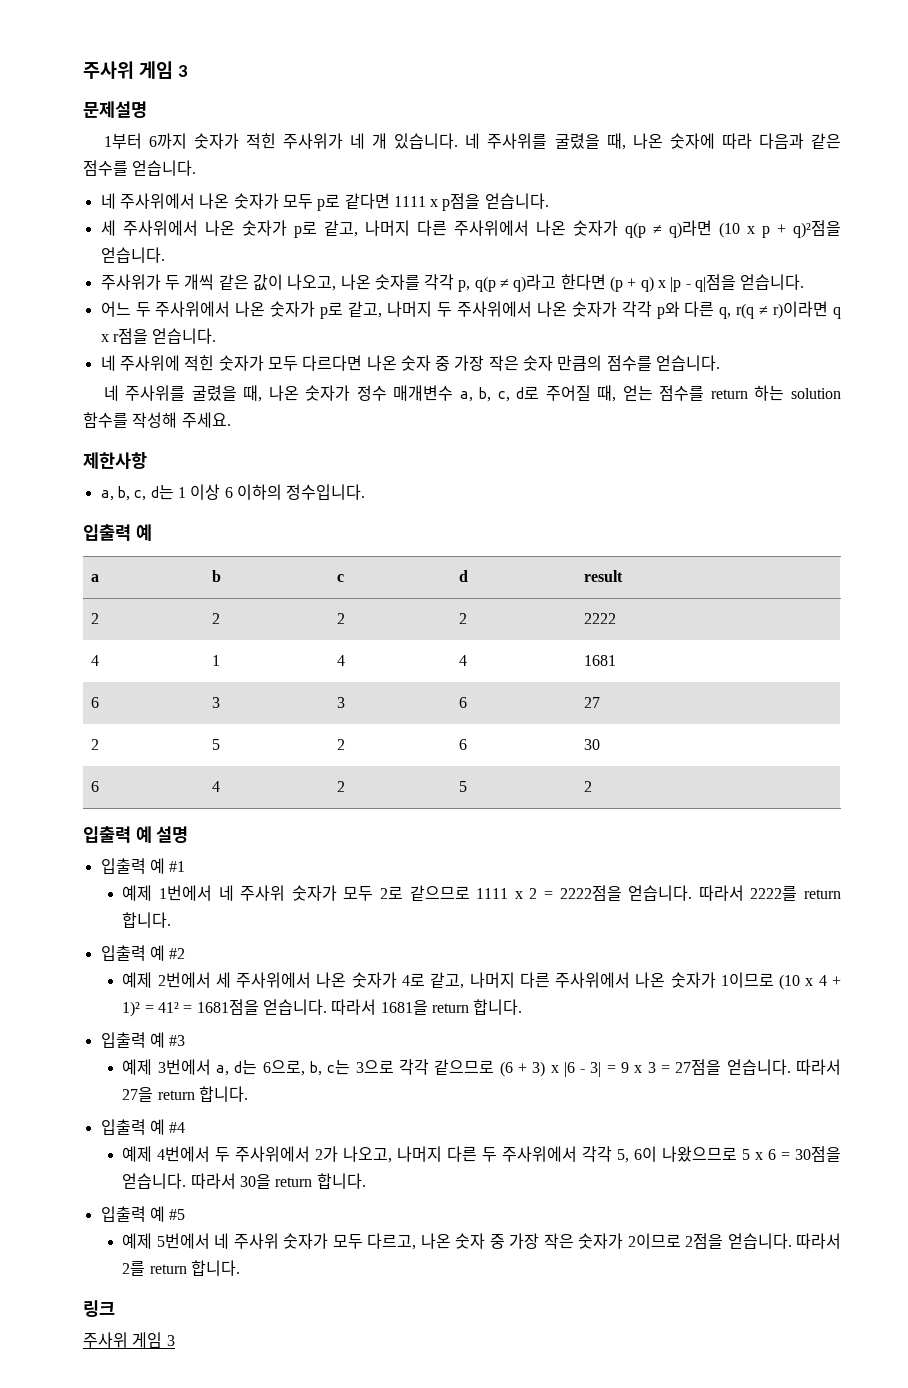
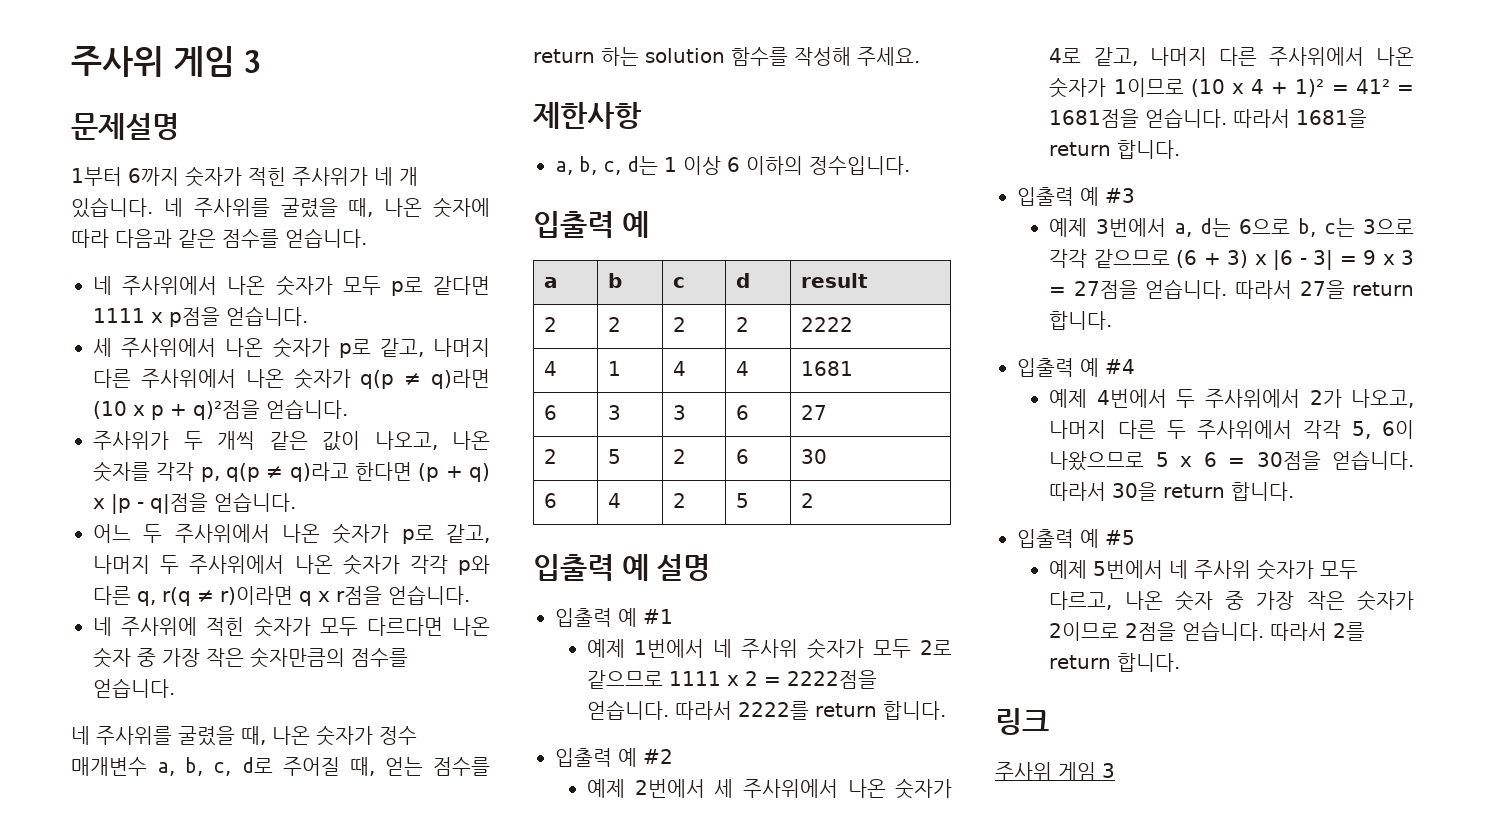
[523,355,603,371] 숫자 만큼의 -> [250,647,345,668] 숫자만큼의
[262,1060,305,1076] 6으로, -> [1238,219,1290,234] 6으로

